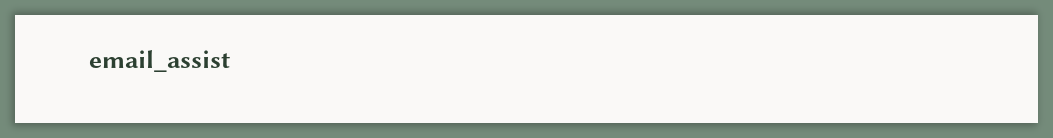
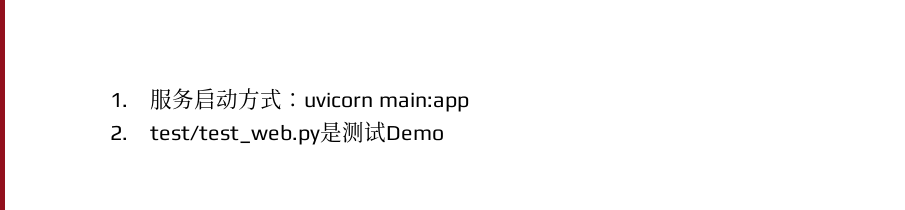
[89,50,230,72] email_assist -> [110,88,469,112] [110,121,444,145] 1.服务启动方式：uvicorn main:app // 2. test/test_web.py是测试Demo

